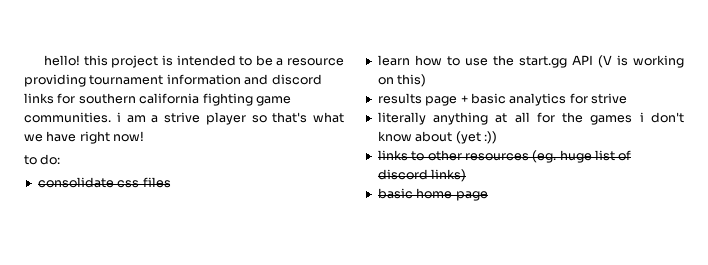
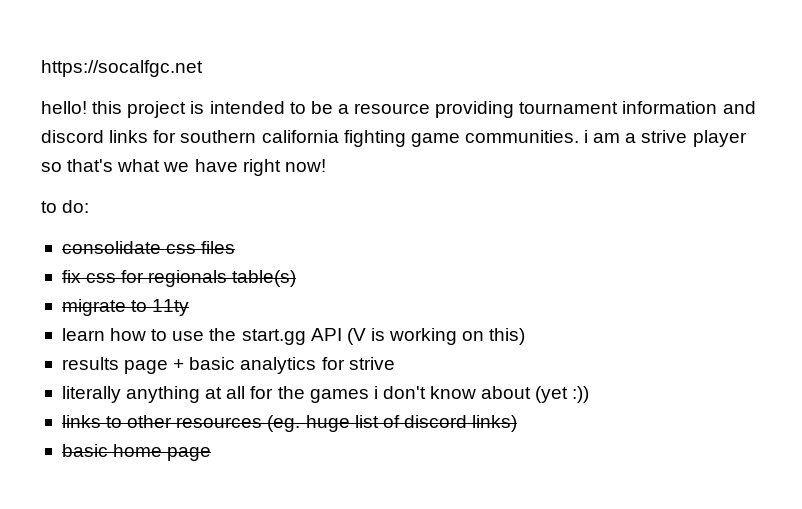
(44, 60) none -> [41,60,203,77] https://socalfgc.net //
(171, 182) none -> [61,270,297,287] [61,299,190,316] // fix css for regionals table(s) // migrate to 11ty

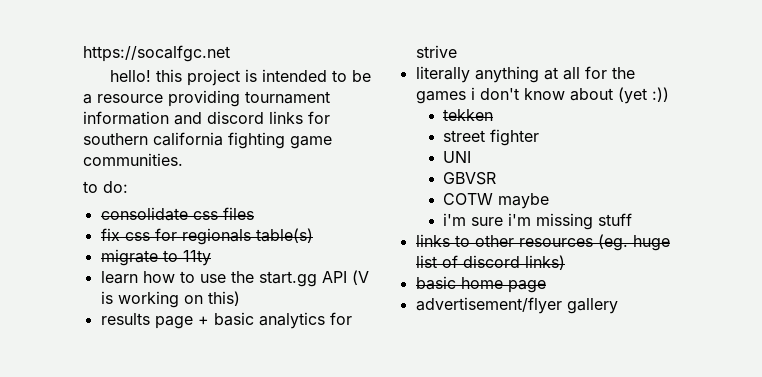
[584,130,747,147] [41,159,326,176] i am a strive player so that's what we have right now! -> (183, 159) none
(590, 394) none -> [442,109,493,121] [442,129,539,146] [442,151,471,163] [442,172,496,185] [442,193,549,209] [442,213,632,230] // tekken // street fighter // UNI // GBVSR // COTW maybe // i'm sure i'm missing stuff
(212, 454) none -> [415,297,618,314] // advertisement/flyer gallery

